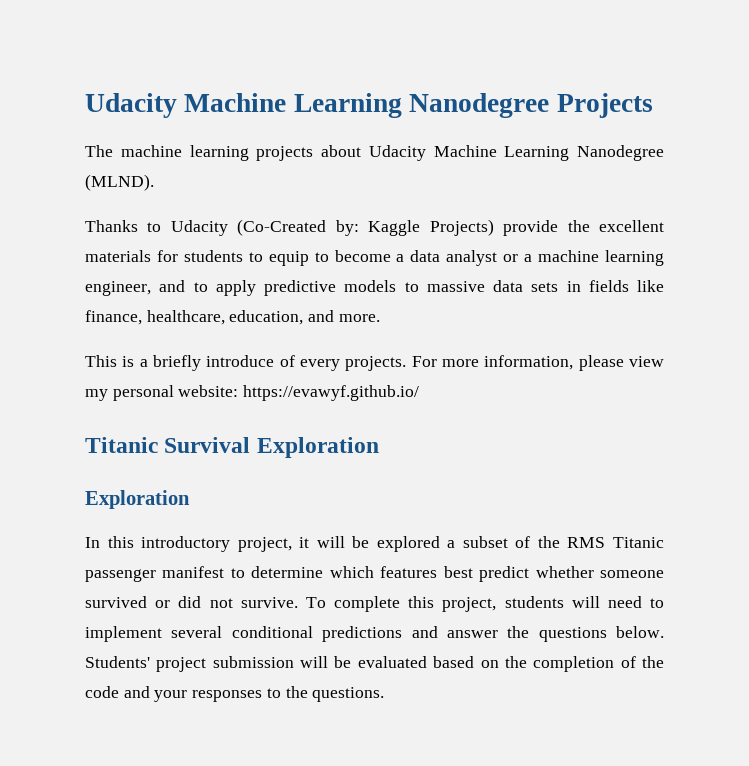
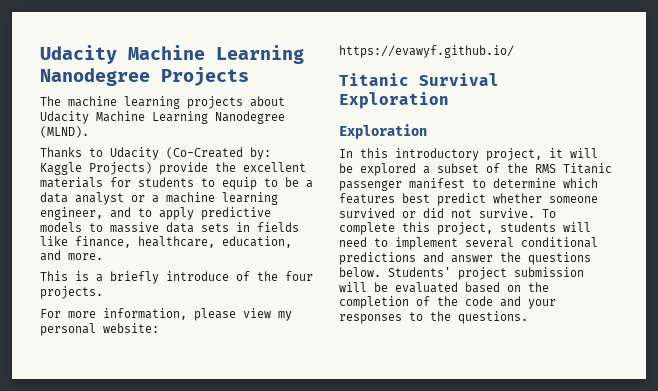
[334,250,391,262] become -> [285,177,299,187] be
[300,359,340,371] every -> [257,271,313,281] the four
(407, 363) none -> (103, 292) //

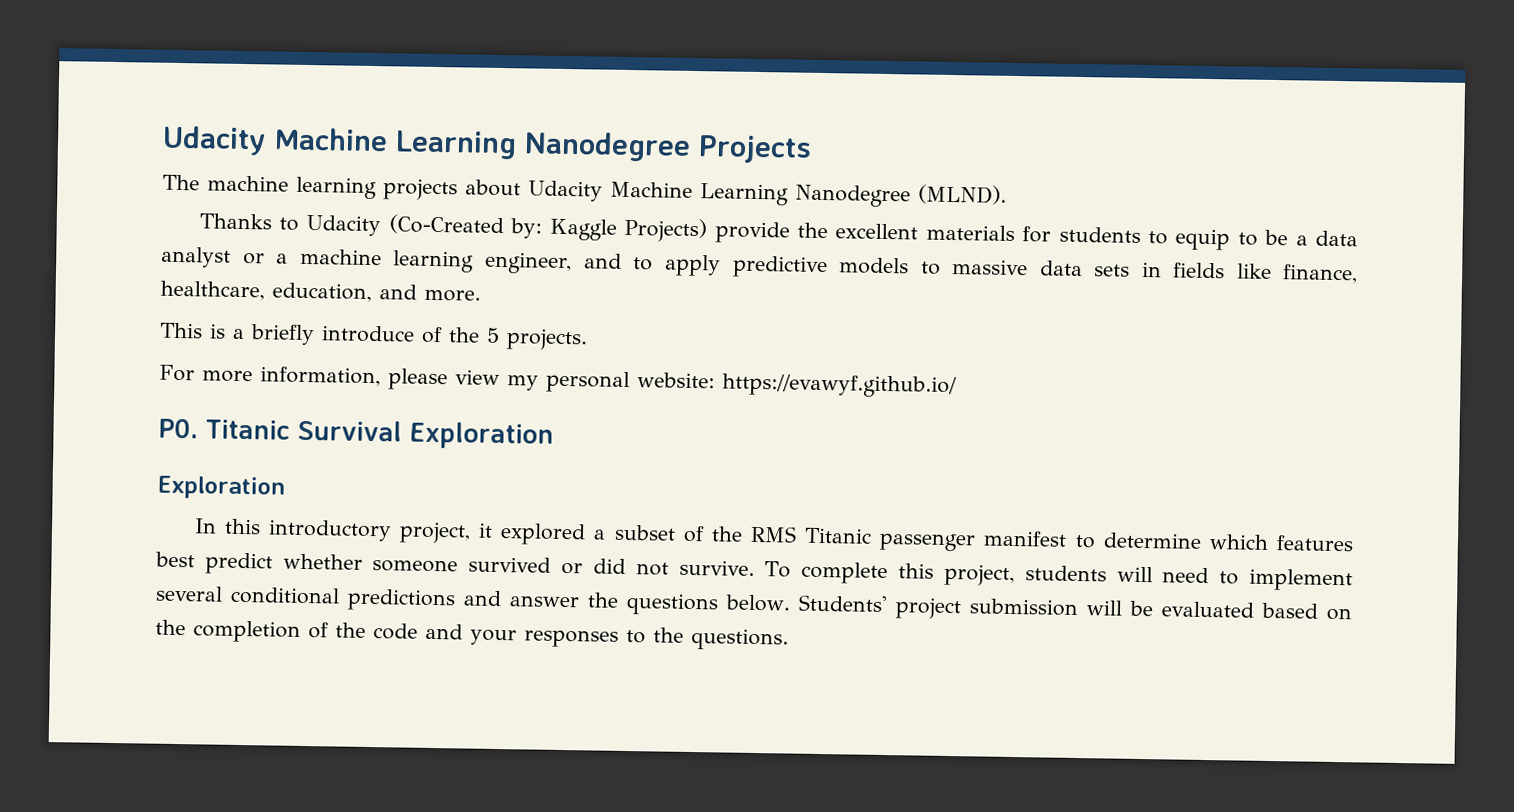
[285,271,313,281] four -> [486,327,500,343] 5
(514, 51) none -> [158,418,198,439] P0.
[570,148,598,158] [339,163,353,173] will be -> (494, 530) none

